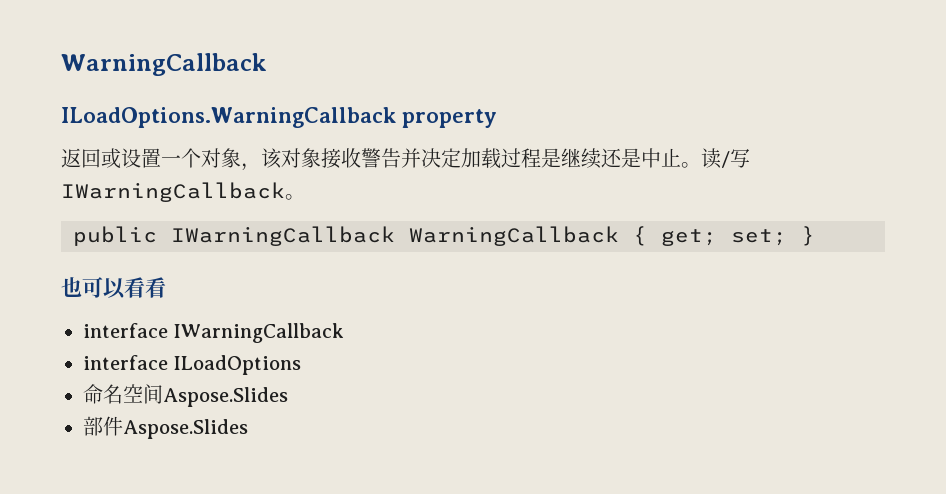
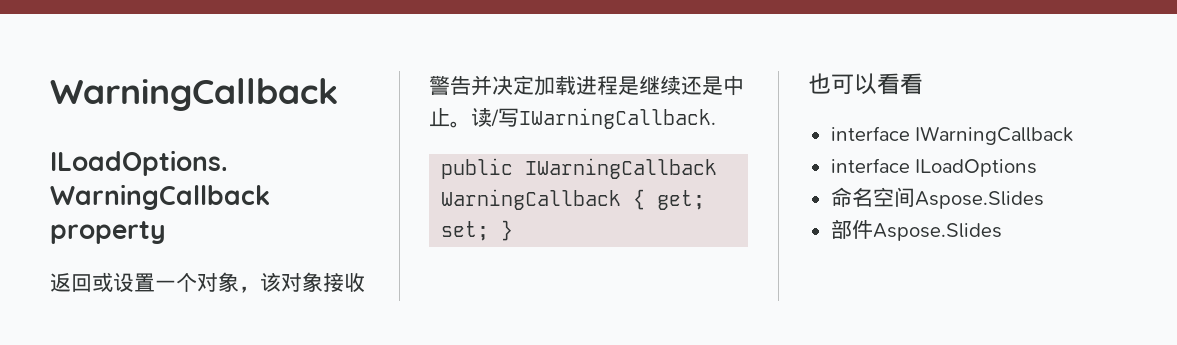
[501,148,521,168] 过 -> [576,76,597,95] 进
[61,182,305,202] IWarningCallback。 -> [519,108,716,129] IWarningCallback.

